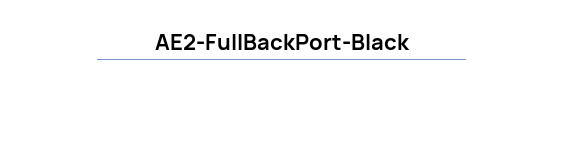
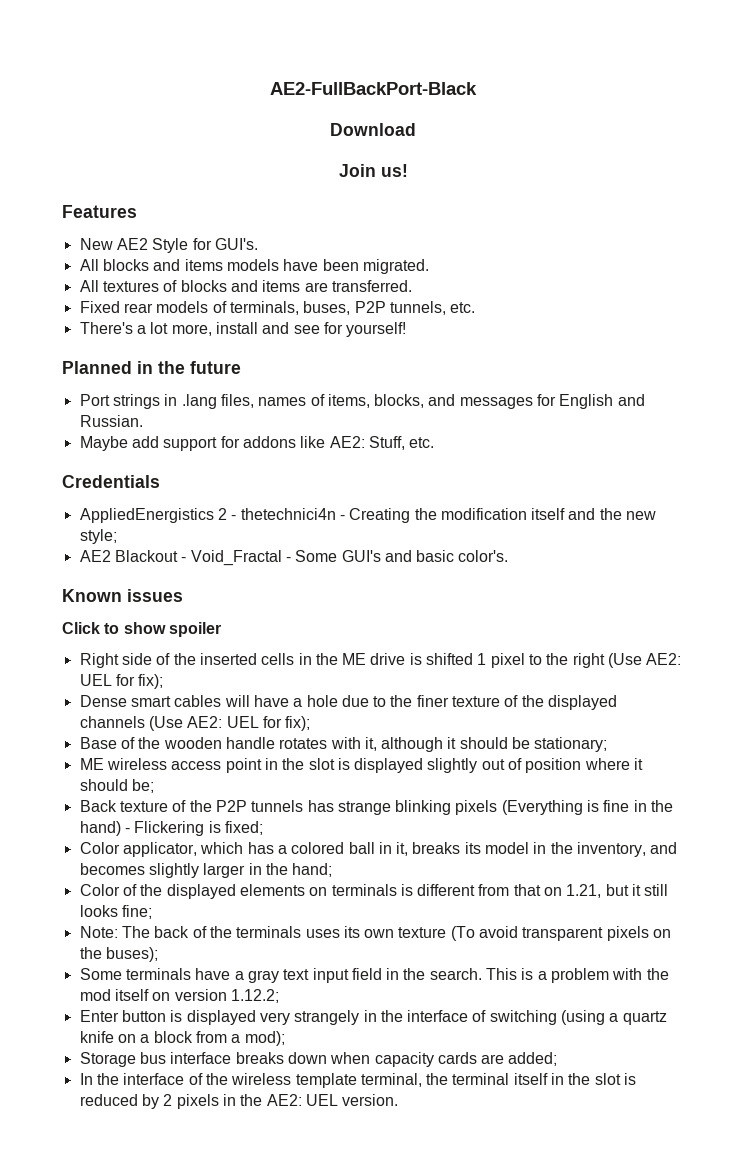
(410, 42) none -> [330,123,416,136] [338,164,408,177] [62,205,137,218] [79,238,258,253] [79,259,429,274] [79,280,412,292] [79,301,476,315] [79,322,407,337] [62,361,241,374] [79,394,645,409] [79,415,143,427] [79,436,435,451] [62,475,160,488] [79,508,657,523] [79,529,117,544] [79,550,509,566] [62,589,183,602] [62,622,221,637] [79,653,682,668] [79,674,164,689] [79,695,618,710] [79,716,311,731] [79,737,608,752] [79,758,644,773] [79,779,154,793] [79,800,674,815] [79,821,263,836] [79,842,678,857] [79,863,333,878] [79,884,669,899] [79,905,152,919] [79,926,672,941] [79,947,158,962] [79,968,669,983] [79,989,279,1003] [79,1010,667,1025] [79,1031,285,1046] [79,1052,558,1067] [79,1073,637,1088] [79,1094,399,1109] // Download // Join us! // Features // New AE2 Style for GUI's. // All blocks and items models have been migrated. // All textures of blocks and items are transferred. // Fixed rear models of terminals, buses, P2P tunnels, etc. // There's a lot more, install and see for yourself! // Planned in the future // Port strings in .lang files, names of items, blocks, and messages for English and Russian. // Maybe add support for addons like AE2: Stuff, etc. // Credentials // AppliedEnergistics 2 - thetechnici4n - Creating the modification itself and the new style; // AE2 Blackout - Void_Fractal - Some GUI's and basic color's. // Known issues // Click to show spoiler // Right side of the inserted cells in the ME drive is shifted 1 pixel to the right (Use AE2: UEL for fix); // Dense smart cables will have a hole due to the finer texture of the displayed channels (Use AE2: UEL for fix); // Base of the wooden handle rotates with it, although it should be stationary; // ME wireless access point in the slot is displayed slightly out of position where it should be; // Back texture of the P2P tunnels has strange blinking pixels (Everything is fine in the hand) - Flickering is fixed; // Color applicator, which has a colored ball in it, breaks its model in the inventory, and becomes slightly larger in the hand; // Color of the displayed elements on terminals is different from that on 1.21, but it still looks fine; // Note: The back of the terminals uses its own texture (To avoid transparent pixels on the buses); // Some terminals have a gray text input field in the search. This is a problem with the mod itself on version 1.12.2; // Enter button is displayed very strangely in the interface of switching (using a quartz knife on a block from a mod); // Storage bus interface breaks down when capacity cards are added; // In the interface of the wireless template terminal, the terminal itself in the slot is reduced by 2 pixels in the AE2: UEL version.

